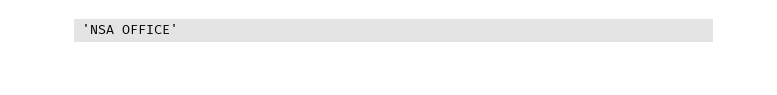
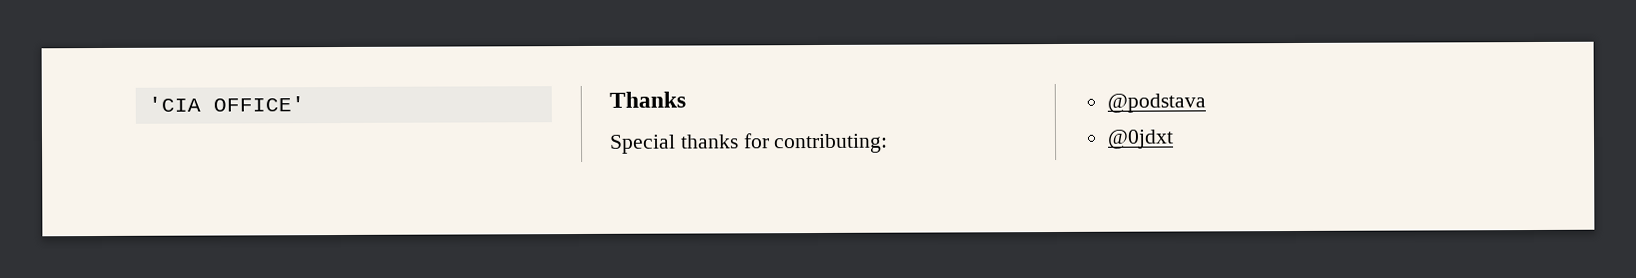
[82,24,115,34] 'NSA -> [147,96,201,112] 'CIA
(179, 29) none -> [609,91,686,108] [609,133,889,154] [1106,93,1206,113] [1106,129,1174,149] // Thanks // Special thanks for contributing: // @podstava // @0jdxt

